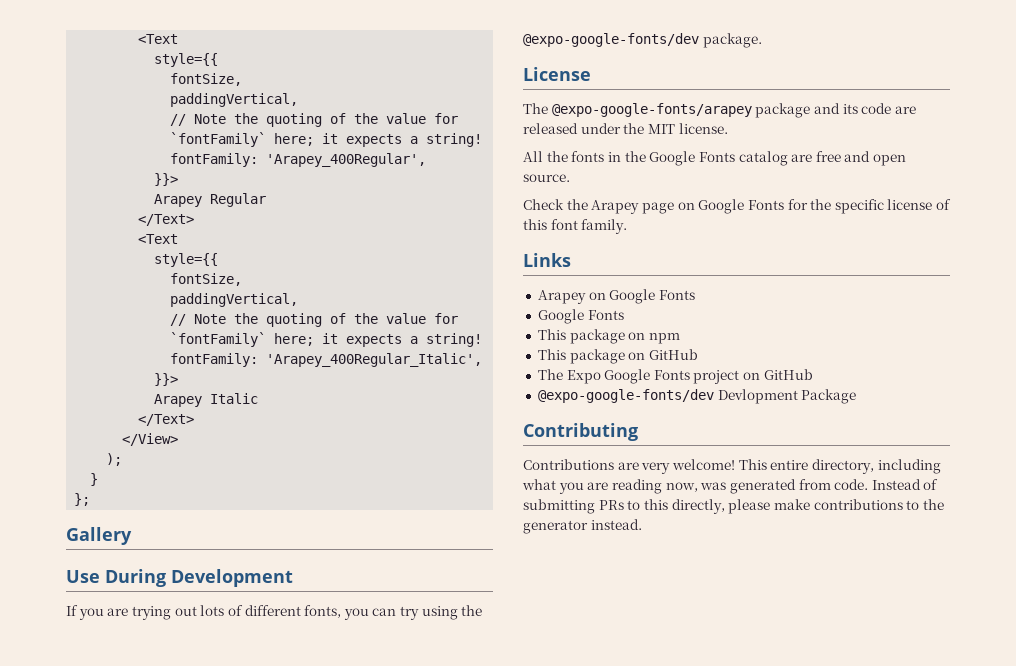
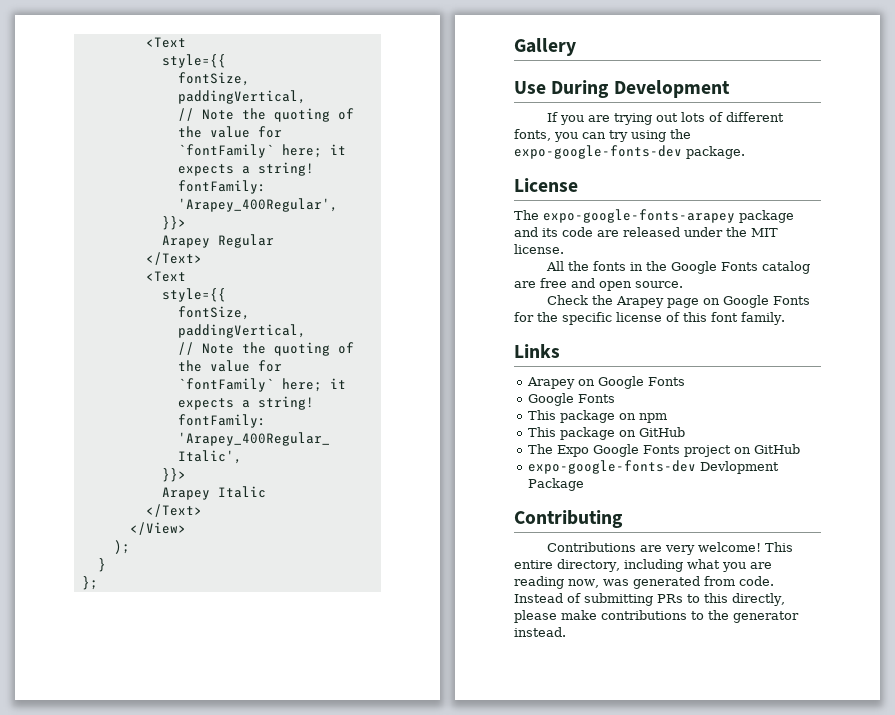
[523,33,699,47] @expo-google-fonts/dev -> [514,145,682,159] expo-google-fonts-dev
[551,103,752,117] @expo-google-fonts/arapey -> [543,209,735,223] expo-google-fonts-arapey
[537,389,714,403] @expo-google-fonts/dev -> [528,460,697,474] expo-google-fonts-dev

